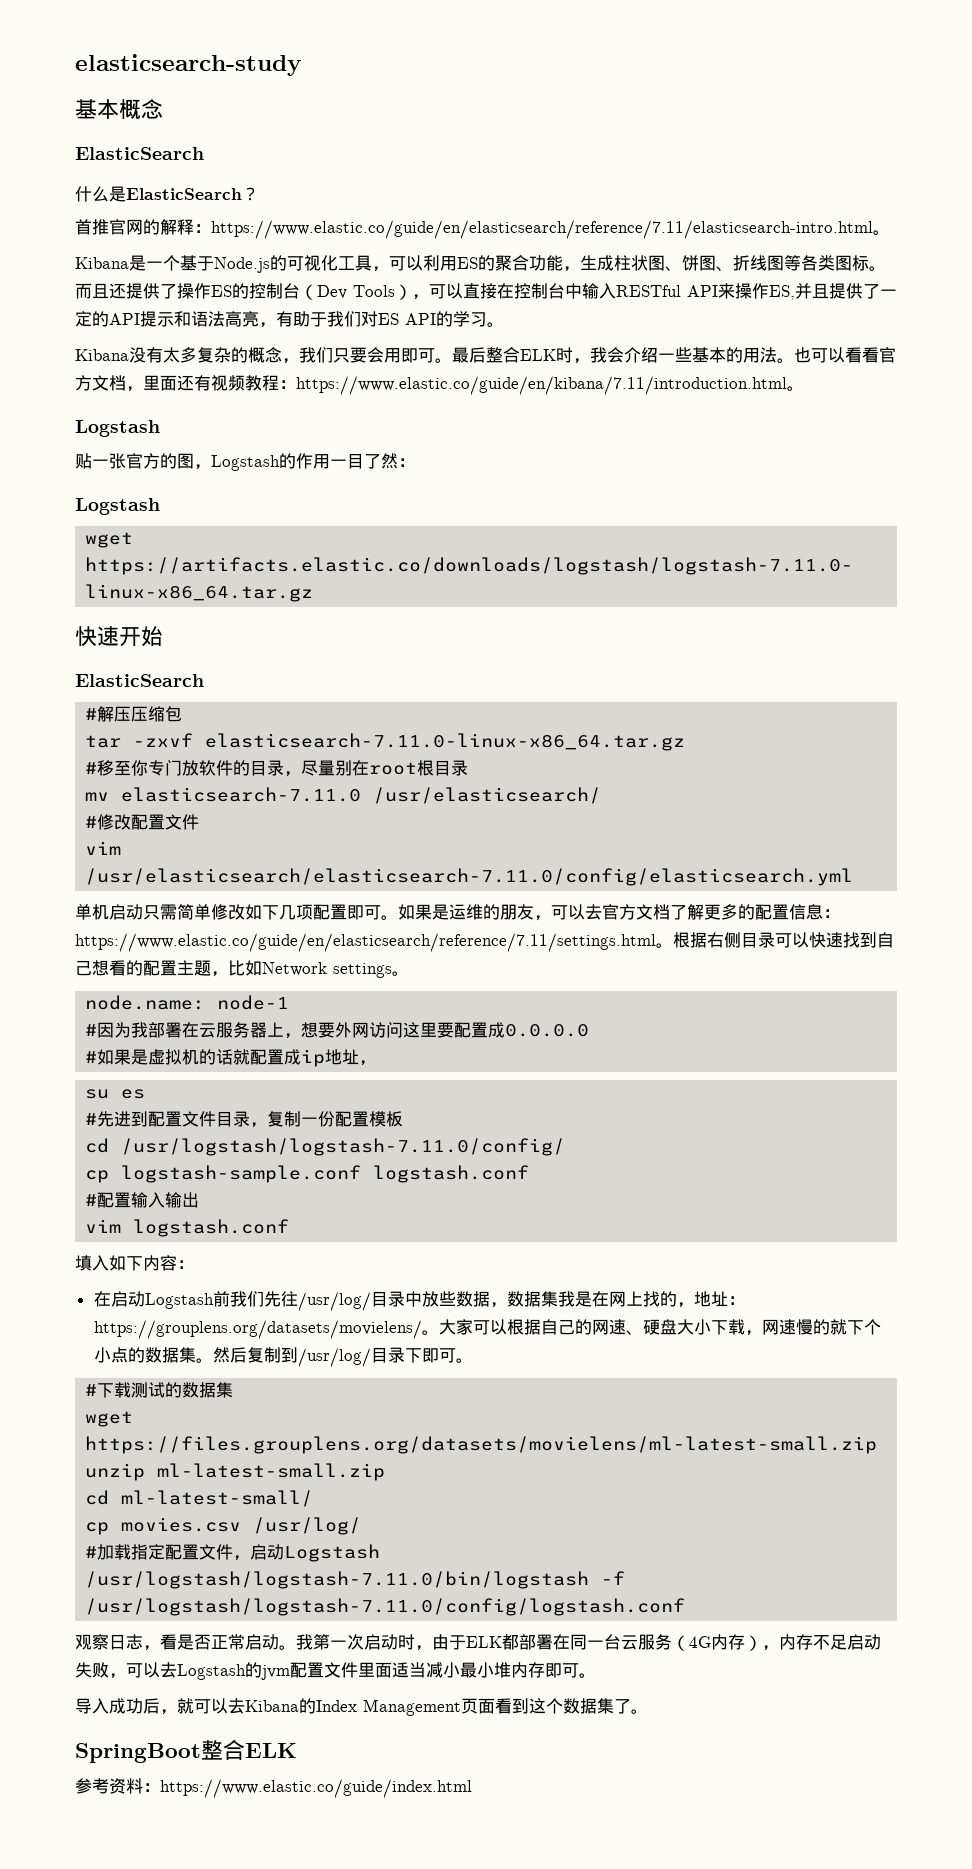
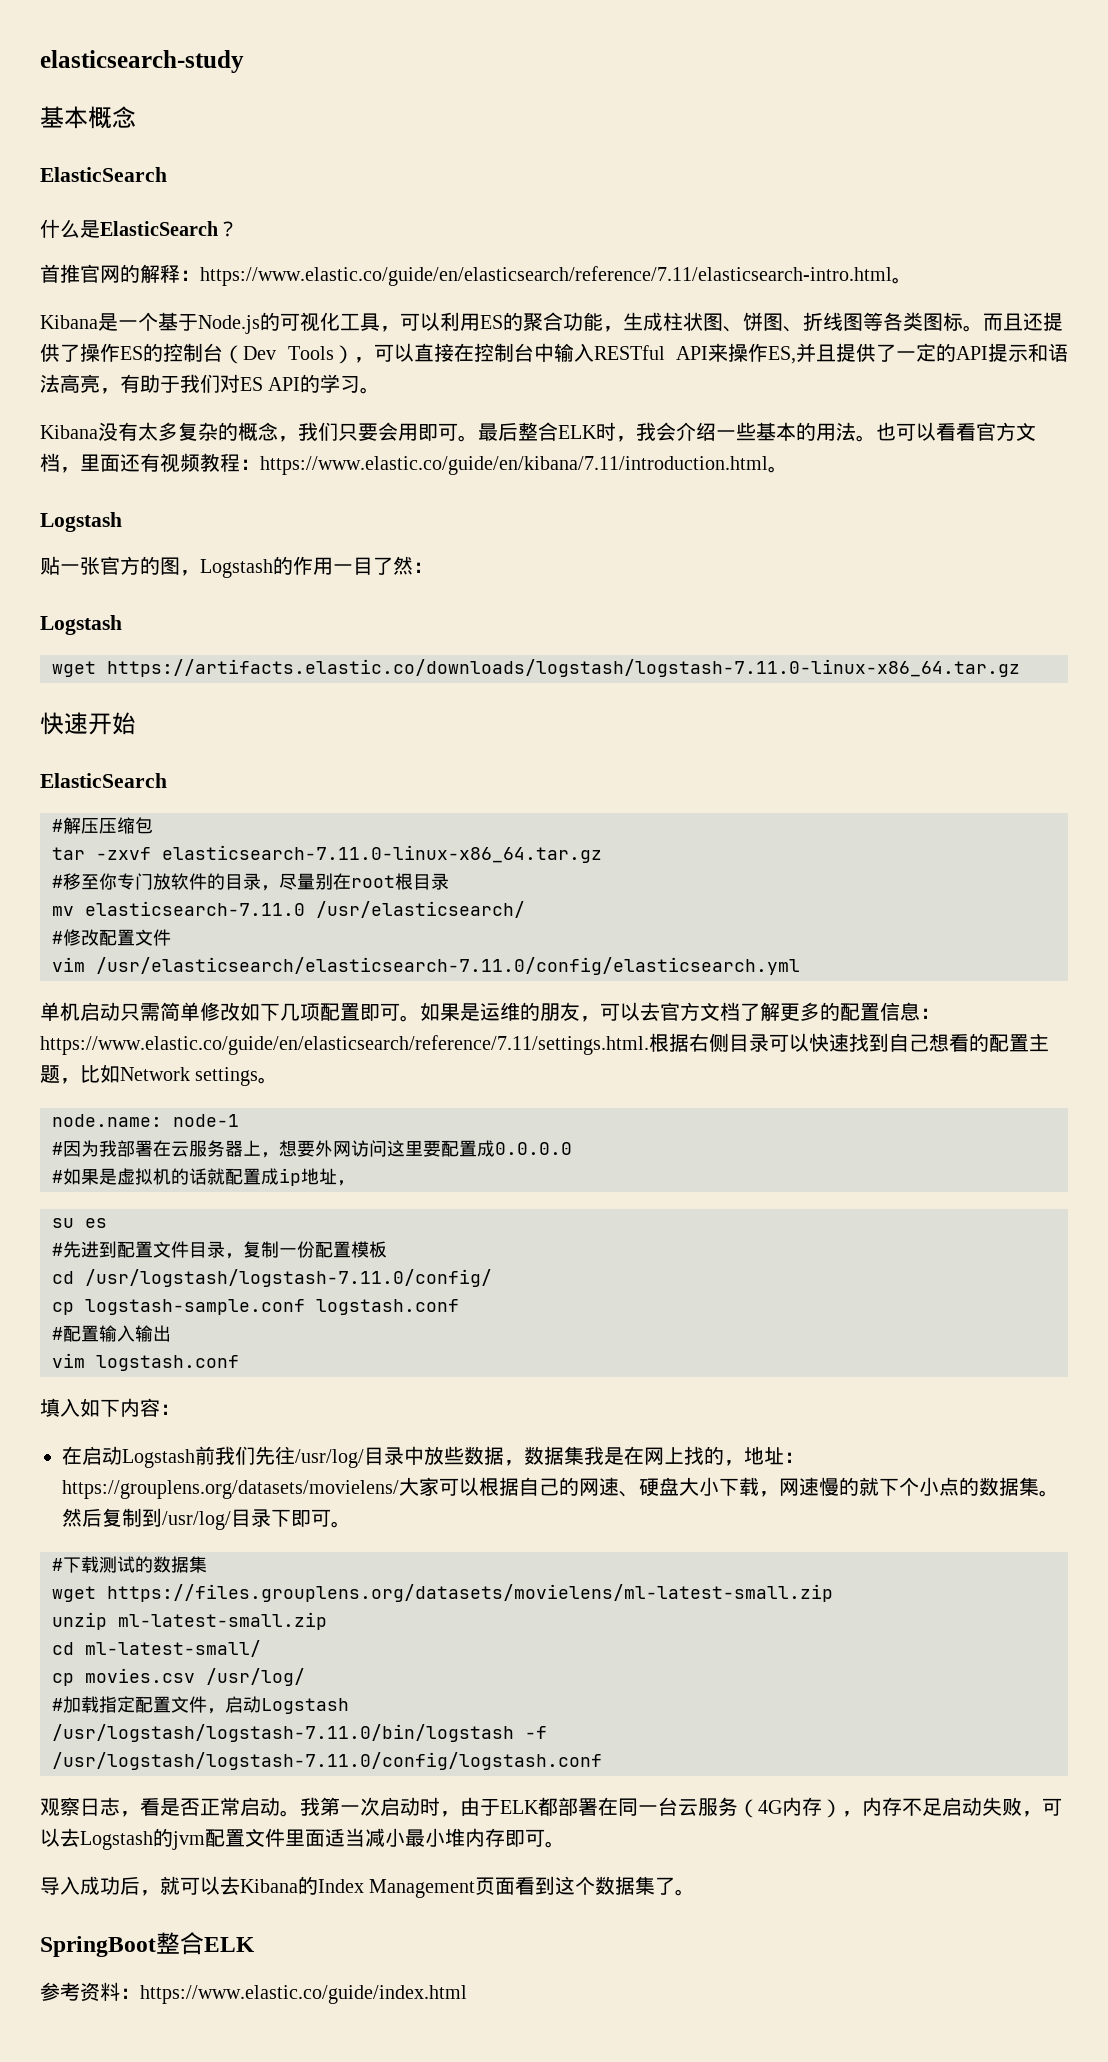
[75,933,673,952] https://www.elastic.co/guide/en/elasticsearch/reference/7.11/settings.html。 -> [40,1035,649,1055] https://www.elastic.co/guide/en/elasticsearch/reference/7.11/settings.html.
[421,1330,439,1335] 。 -> (399, 1489) none

